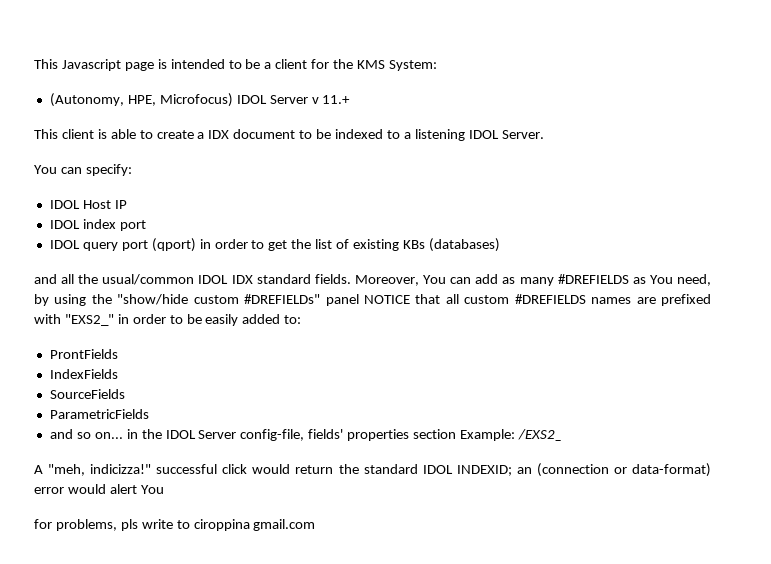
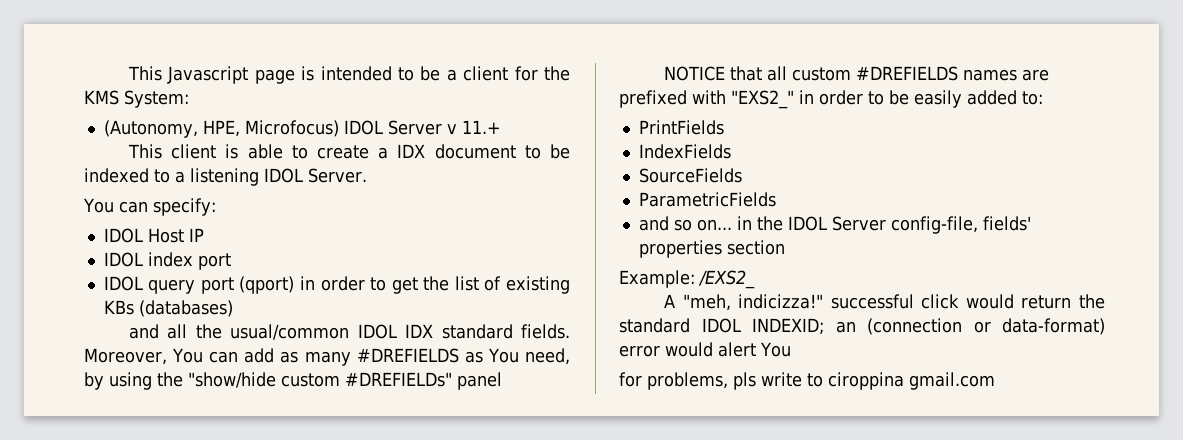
(359, 300) none -> (502, 381) //
[49,349,118,359] ProntFields -> [638,120,724,135] PrintFields
(457, 434) none -> (785, 247) //

